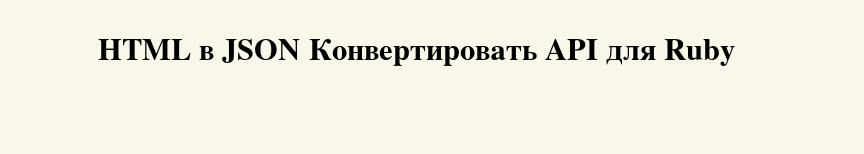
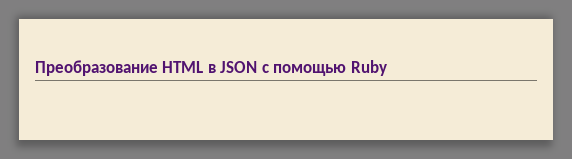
(98, 49) none -> [35,60,158,76] Преобразование
[308,39,657,66] Конвертировать API для -> [261,64,347,76] с помощью

